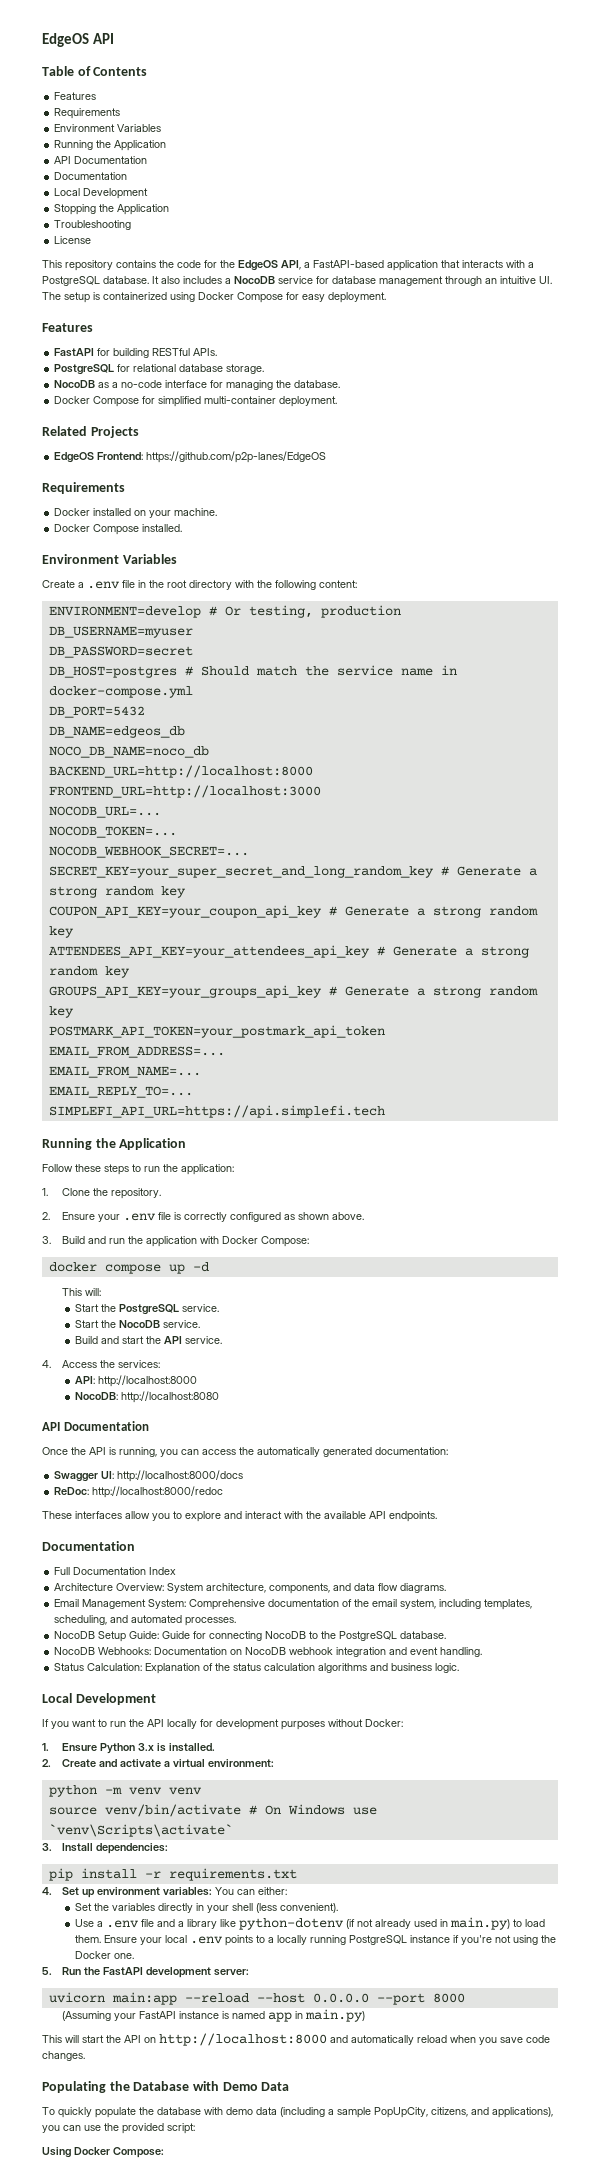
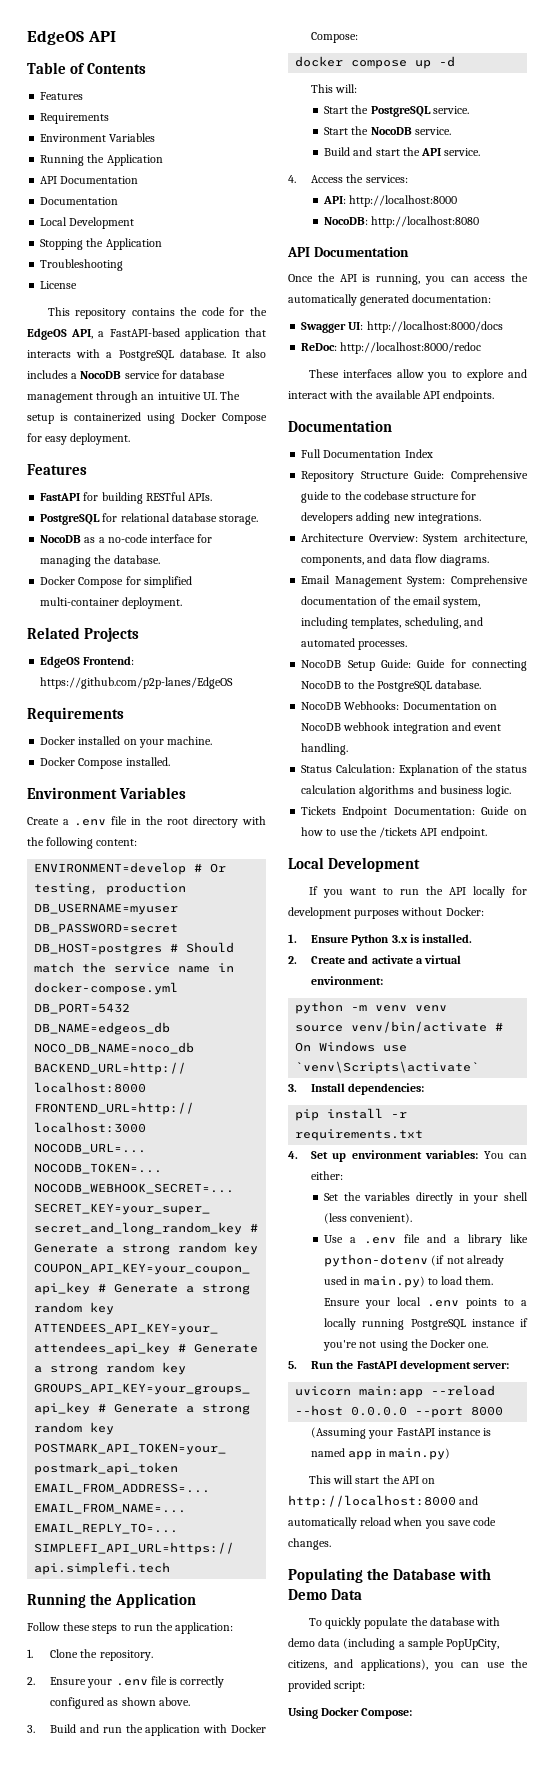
(177, 1571) none -> [301,470,528,482] [301,491,477,503] [301,512,481,524] // Repository Structure Guide: Comprehensive guide to the codebase structure for developers adding new integrations.
(460, 1668) none -> [301,806,527,818] [301,827,487,839] // Tickets Endpoint Documentation: Guide on how to use the /tickets API endpoint.

